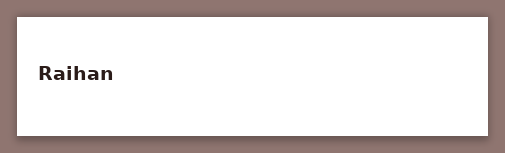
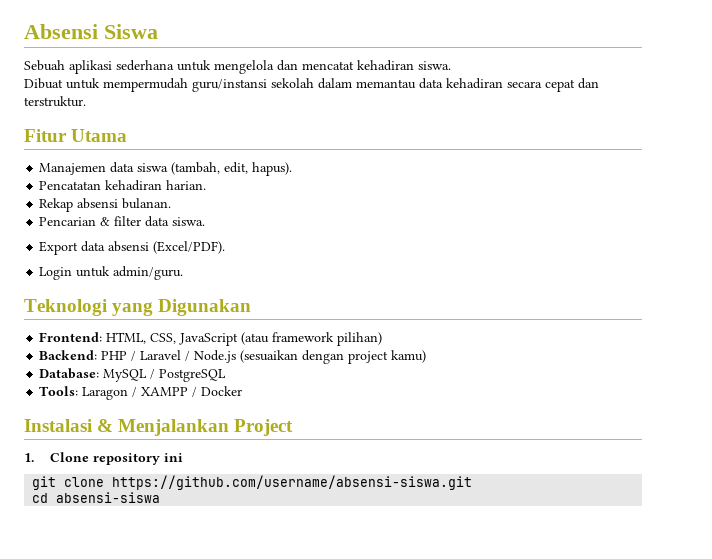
[38,66,114,80] Raihan -> [24,24,158,39] [24,60,451,74] [24,78,599,92] [24,96,86,107] [24,129,128,142] [39,162,293,176] [39,180,207,191] [39,198,172,212] [39,216,206,227] [39,241,226,255] [39,266,184,280] [24,299,252,316] [39,332,383,346] [39,350,427,364] [39,368,227,382] [39,386,243,400] [24,419,294,436] [24,452,183,465] [32,475,473,490] [32,492,161,503] Absensi Siswa // Sebuah aplikasi sederhana untuk mengelola dan mencatat kehadiran siswa. // Dibuat untuk mempermudah guru/instansi sekolah dalam memantau data kehadiran secara cepat dan terstruktur. // Fitur Utama // Manajemen data siswa (tambah, edit, hapus). // Pencatatan kehadiran harian. // Rekap absensi bulanan. // Pencarian & filter data siswa. // Export data absensi (Excel/PDF). // Login untuk admin/guru. // Teknologi yang Digunakan // Frontend: HTML, CSS, JavaScript (atau framework pilihan) // Backend: PHP / Laravel / Node.js (sesuaikan dengan project kamu) // Database: MySQL / PostgreSQL // Tools: Laragon / XAMPP / Docker // Instalasi & Menjalankan Project // 1. Clone repository ini // git clone https://github.com/username/absensi-siswa.git // cd absensi-siswa

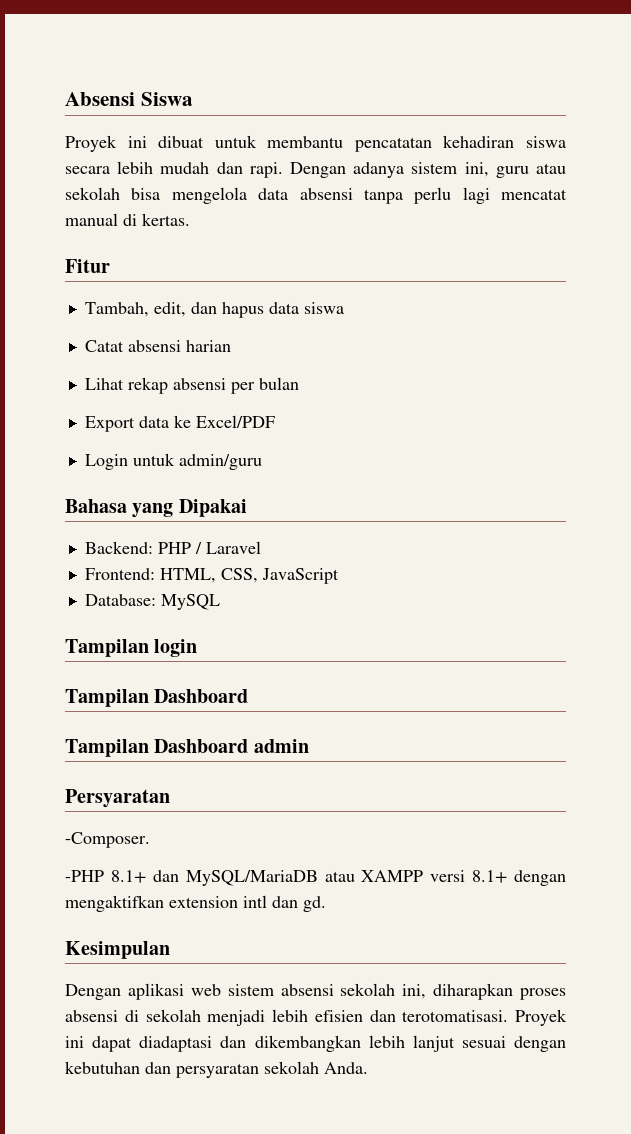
[24,60,451,74] [24,78,599,92] [24,96,86,107] [24,129,128,142] [39,162,293,176] [39,180,207,191] [39,198,172,212] [39,216,206,227] Sebuah aplikasi sederhana untuk mengelola dan mencatat kehadiran siswa. // Dibuat untuk mempermudah guru/instansi sekolah dalam memantau data kehadiran secara cepat dan terstruktur. // Fitur Utama // Manajemen data siswa (tambah, edit, hapus). // Pencatatan kehadiran harian. // Rekap absensi bulanan. // Pencarian & filter data siswa. -> [65,135,566,152] [65,161,566,178] [65,187,567,204] [65,213,190,226] [65,259,110,273] [84,302,344,318] [84,340,231,352] [84,377,299,394] Proyek ini dibuat untuk membantu pencatatan kehadiran siswa secara lebih mudah dan rapi. Dengan adanya sistem ini, guru atau sekolah bisa mengelola data absensi tanpa perlu lagi mencatat manual di kertas. // Fitur // Tambah, edit, dan hapus data siswa // Catat absensi harian // Lihat rekap absensi per bulan
[108,241,226,254] absensi (Excel/PDF). -> [173,415,275,428] ke Excel/PDF
[113,266,184,280] [24,299,252,316] [39,332,383,346] [39,350,427,364] [39,368,227,382] [39,386,243,400] [24,419,294,436] [24,452,183,465] [32,475,473,490] [32,492,161,503] admin/guru. // Teknologi yang Digunakan // Frontend: HTML, CSS, JavaScript (atau framework pilihan) // Backend: PHP / Laravel / Node.js (sesuaikan dengan project kamu) // Database: MySQL / PostgreSQL // Tools: Laragon / XAMPP / Docker // Instalasi & Menjalankan Project // 1. Clone repository ini // git clone https://github.com/username/absensi-siswa.git // cd absensi-siswa -> [178,454,262,470] [65,499,247,518] [84,541,261,554] [84,568,339,584] [84,594,220,610] [65,639,198,657] [65,689,249,707] [65,739,309,757] [65,789,170,808] [65,832,150,848] [65,870,566,886] [65,895,326,912] [65,941,170,959] [65,983,566,1000] [65,1009,567,1026] [65,1035,566,1052] [65,1061,368,1078] admin/guru // Bahasa yang Dipakai // Backend: PHP / Laravel // Frontend: HTML, CSS, JavaScript // Database: MySQL // Tampilan login // Tampilan Dashboard // Tampilan Dashboard admin // Persyaratan // -Composer. // -PHP 8.1+ dan MySQL/MariaDB atau XAMPP versi 8.1+ dengan mengaktifkan extension intl dan gd. // Kesimpulan // Dengan aplikasi web sistem absensi sekolah ini, diharapkan proses absensi di sekolah menjadi lebih efisien dan terotomatisasi. Proyek ini dapat diadaptasi dan dikembangkan lebih lanjut sesuai dengan kebutuhan dan persyaratan sekolah Anda.

